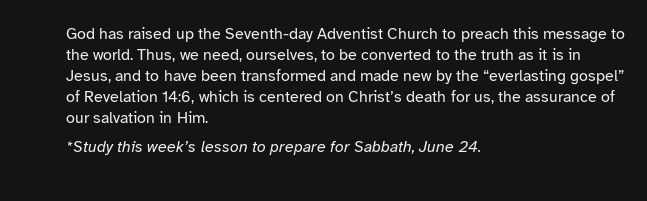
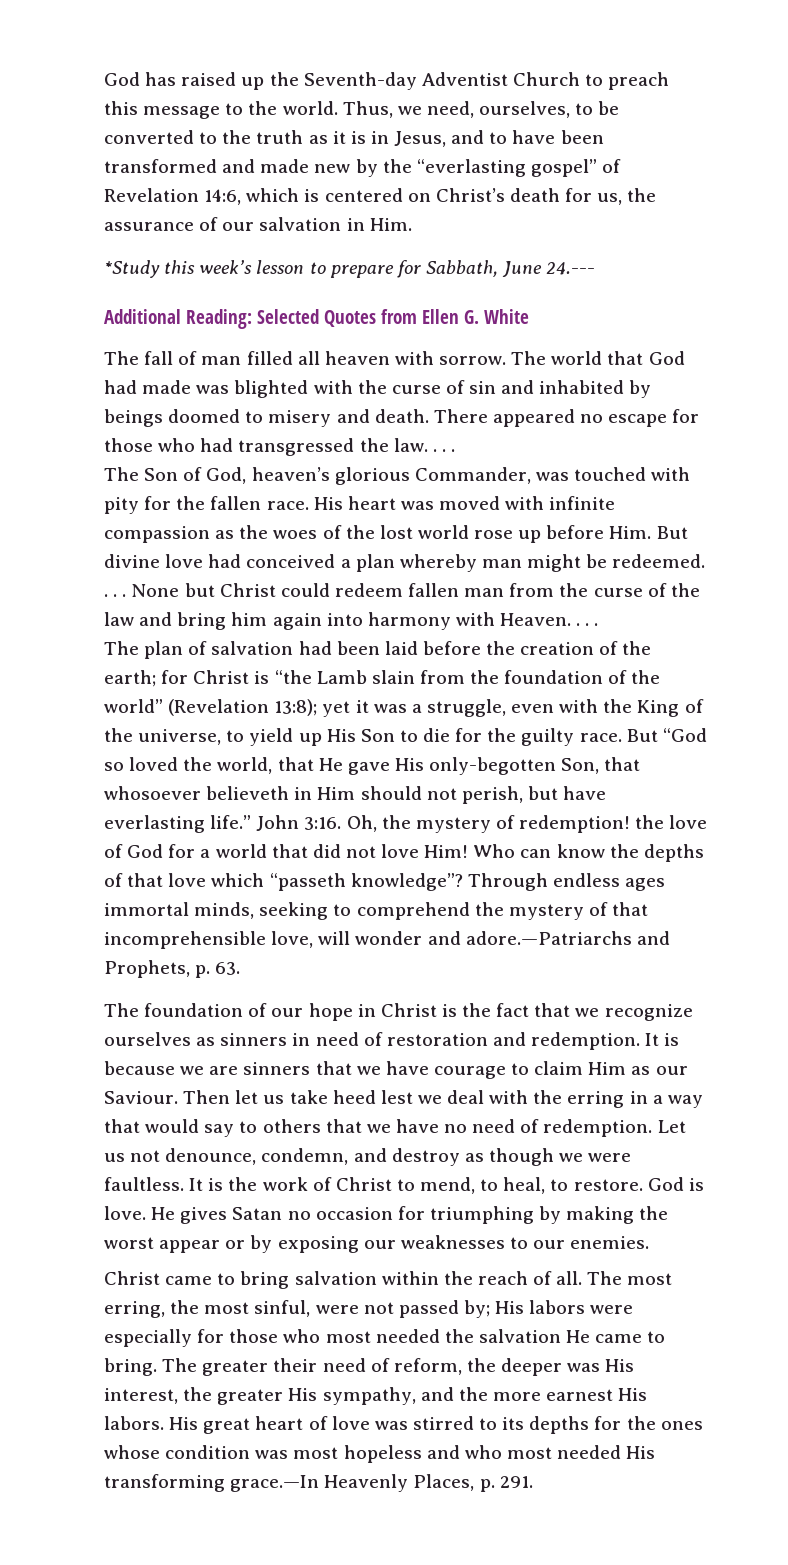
[457,141,481,152] 24. -> [546,262,596,275] [104,309,529,329] [104,351,685,365] [104,380,652,398] [104,409,700,427] [104,438,456,456] [104,467,691,485] [104,496,616,514] [104,525,688,543] [104,554,706,572] [104,583,700,597] [104,612,599,630] [104,641,652,659] [104,670,661,687] [104,699,704,717] [104,728,707,746] [104,757,641,775] [104,786,607,804] [104,815,708,833] [104,844,704,862] [104,873,666,891] [104,902,649,920] [104,931,670,949] [104,960,241,978] [104,1003,693,1021] [104,1032,680,1050] [104,1061,688,1079] [104,1090,703,1108] [104,1119,686,1137] [104,1148,632,1166] [104,1177,704,1194] [104,1206,669,1224] [104,1235,650,1253] [104,1271,673,1289] [104,1300,634,1318] [104,1329,666,1347] [104,1358,635,1376] [104,1387,648,1405] [104,1416,703,1434] [104,1445,656,1463] [104,1474,533,1492] 24.--- // Additional Reading: Selected Quotes from Ellen G. White // The fall of man filled all heaven with sorrow. The world that God had made was blighted with the curse of sin and inhabited by beings doomed to misery and death. There appeared no escape for those who had transgressed the law. . . . // The Son of God, heaven’s glorious Commander, was touched with pity for the fallen race. His heart was moved with infinite compassion as the woes of the lost world rose up before Him. But divine love had conceived a plan whereby man might be redeemed. . . . None but Christ could redeem fallen man from the curse of the law and bring him again into harmony with Heaven. . . . // The plan of salvation had been laid before the creation of the earth; for Christ is “the Lamb slain from the foundation of the world” (Revelation 13:8); yet it was a struggle, even with the King of the universe, to yield up His Son to die for the guilty race. But “God so loved the world, that He gave His only-begotten Son, that whosoever believeth in Him should not perish, but have everlasting life.” John 3:16. Oh, the mystery of redemption! the love of God for a world that did not love Him! Who can know the depths of that love which “passeth knowledge”? Through endless ages immortal minds, seeking to comprehend the mystery of that incomprehensible love, will wonder and adore.—Patriarchs and Prophets, p. 63. // The foundation of our hope in Christ is the fact that we recognize ourselves as sinners in need of restoration and redemption. It is because we are sinners that we have courage to claim Him as our Saviour. Then let us take heed lest we deal with the erring in a way that would say to others that we have no need of redemption. Let us not denounce, condemn, and destroy as though we were faultless. It is the work of Christ to mend, to heal, to restore. God is love. He gives Satan no occasion for triumphing by making the worst appear or by exposing our weaknesses to our enemies. // Christ came to bring salvation within the reach of all. The most erring, the most sinful, were not passed by; His labors were especially for those who most needed the salvation He came to bring. The greater their need of reform, the deeper was His interest, the greater His sympathy, and the more earnest His labors. His great heart of love was stirred to its depths for the ones whose condition was most hopeless and who most needed His transforming grace.—In Heavenly Places, p. 291.

